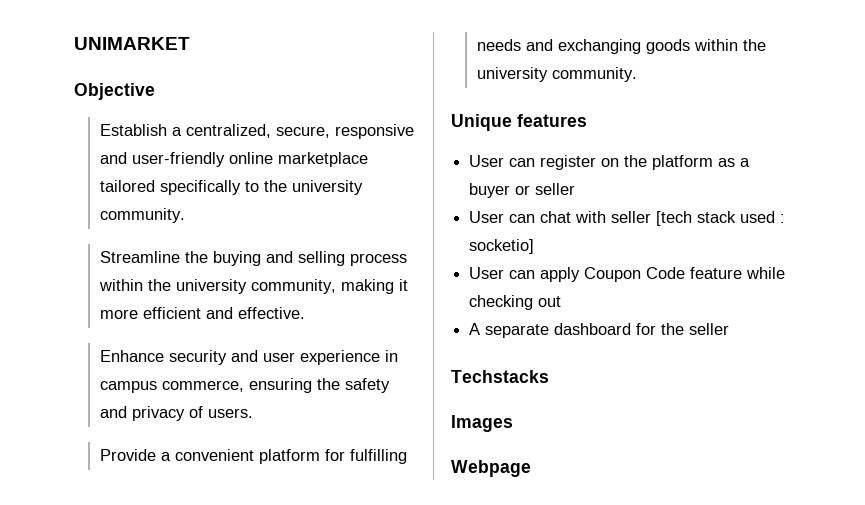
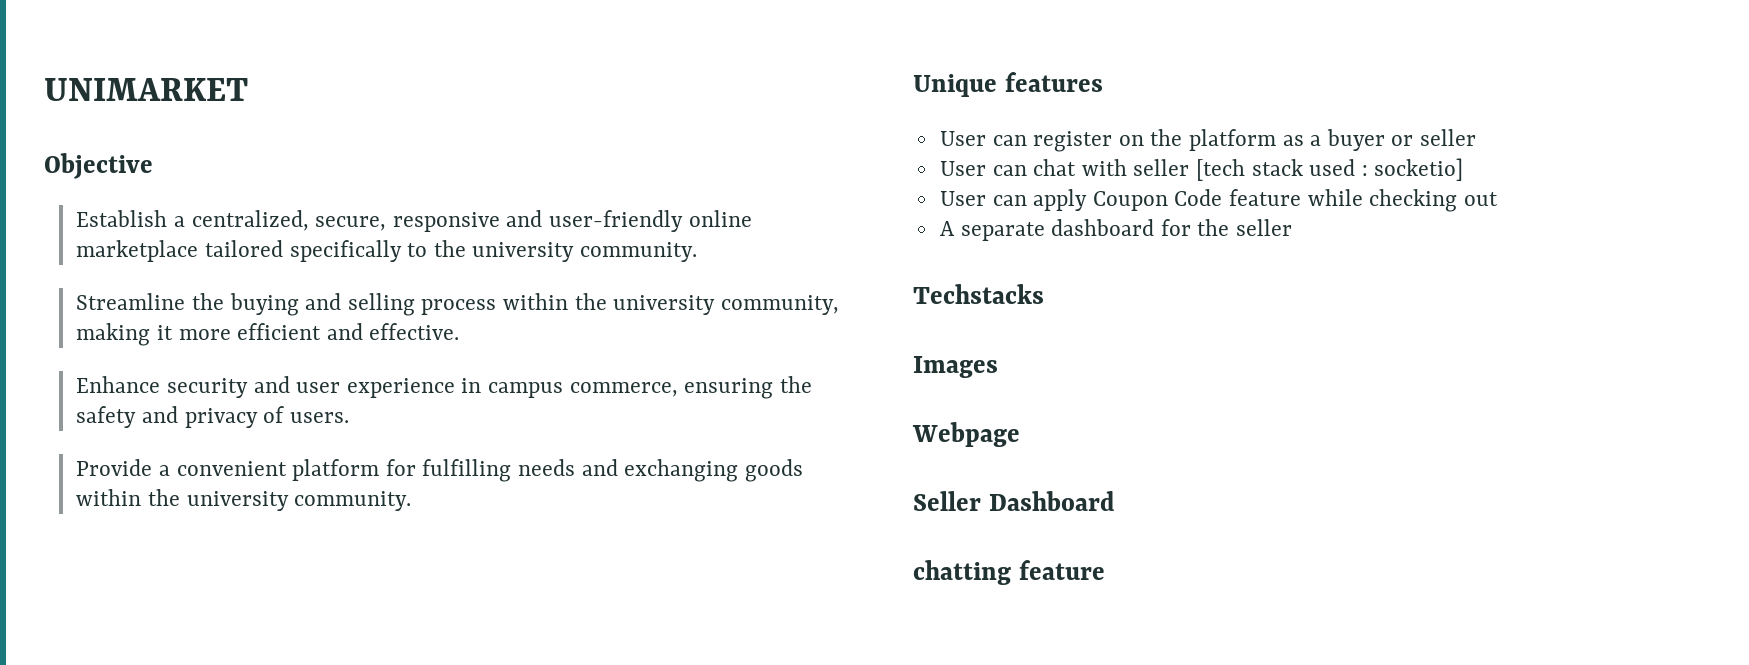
(531, 468) none -> [913,491,1115,511] [913,560,1105,585] // Seller Dashboard // chatting feature

